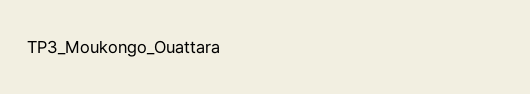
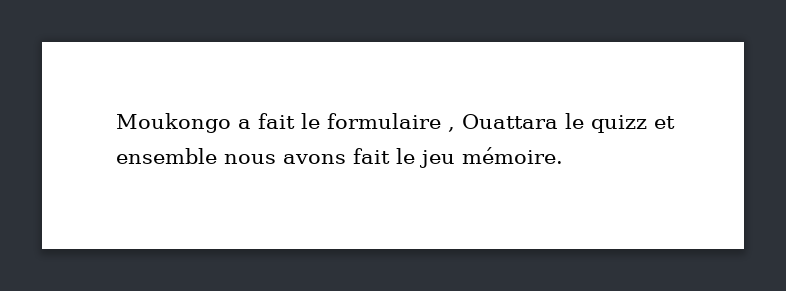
[27,40,220,57] TP3_Moukongo_Ouattara -> [116,113,675,133] [116,147,563,168] Moukongo a fait le formulaire , Ouattara le quizz et ensemble nous avons fait le jeu mémoire.

